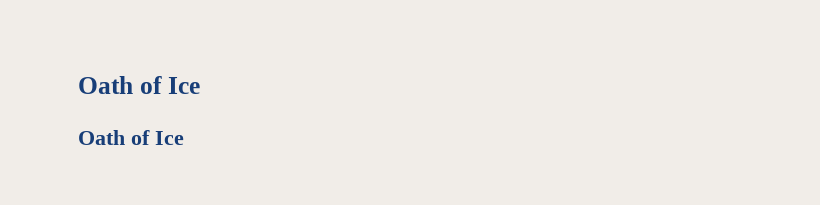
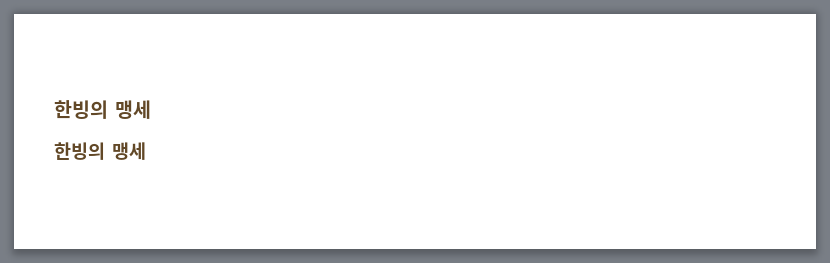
[78,76,200,94] [78,130,184,145] Oath of Ice // Oath of Ice -> [54,100,151,119] [54,142,146,160] 한빙의 맹세 // 한빙의 맹세

